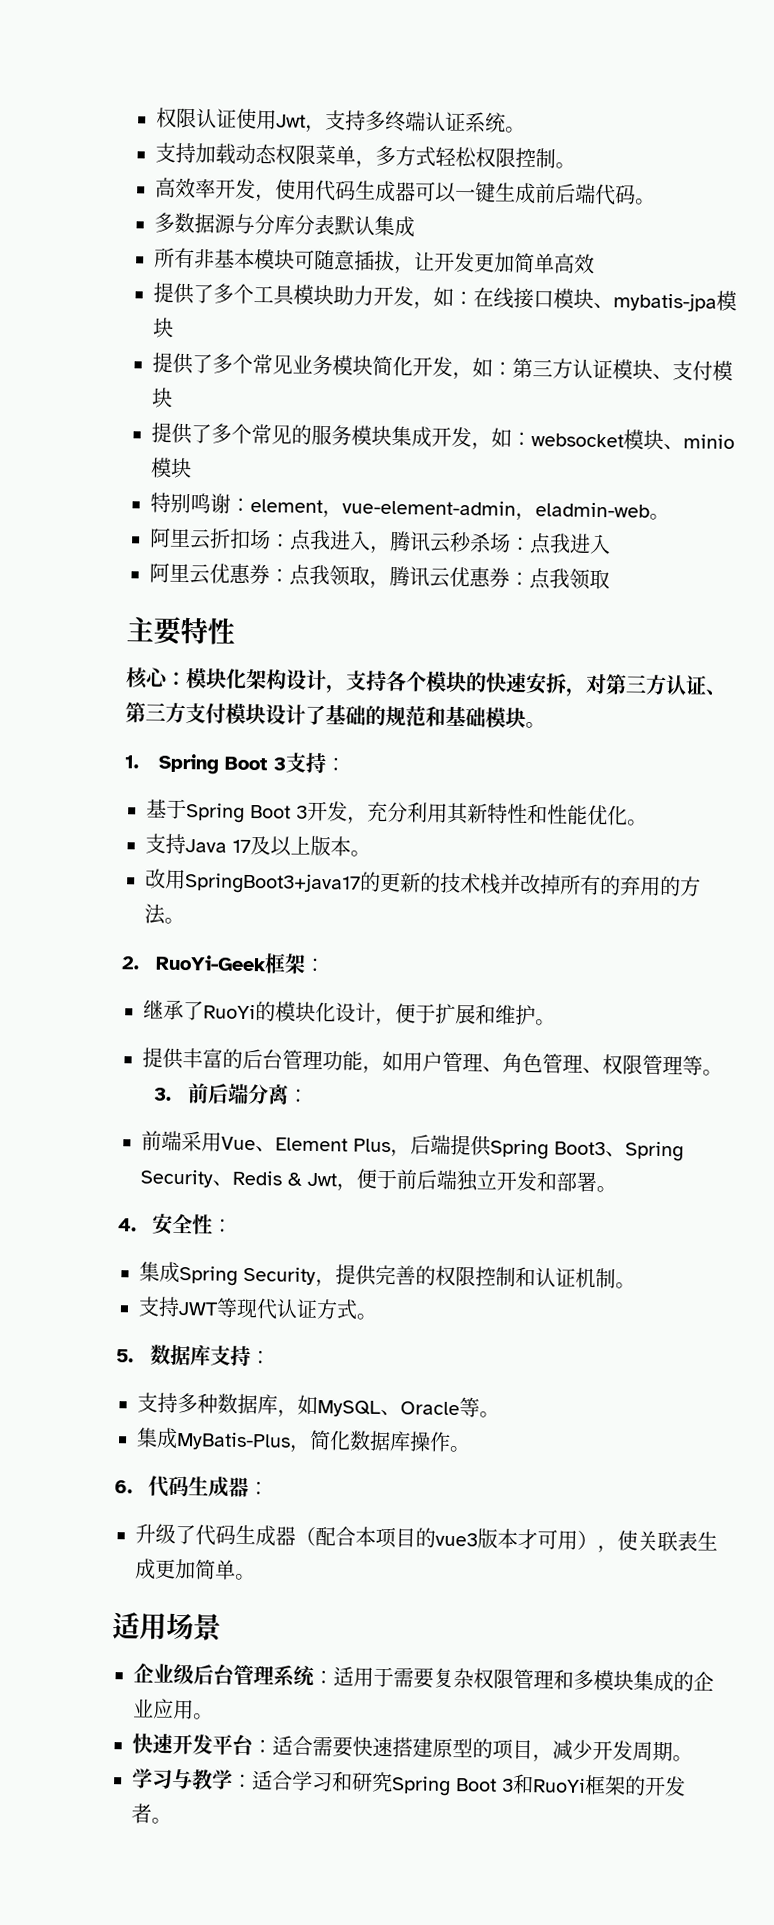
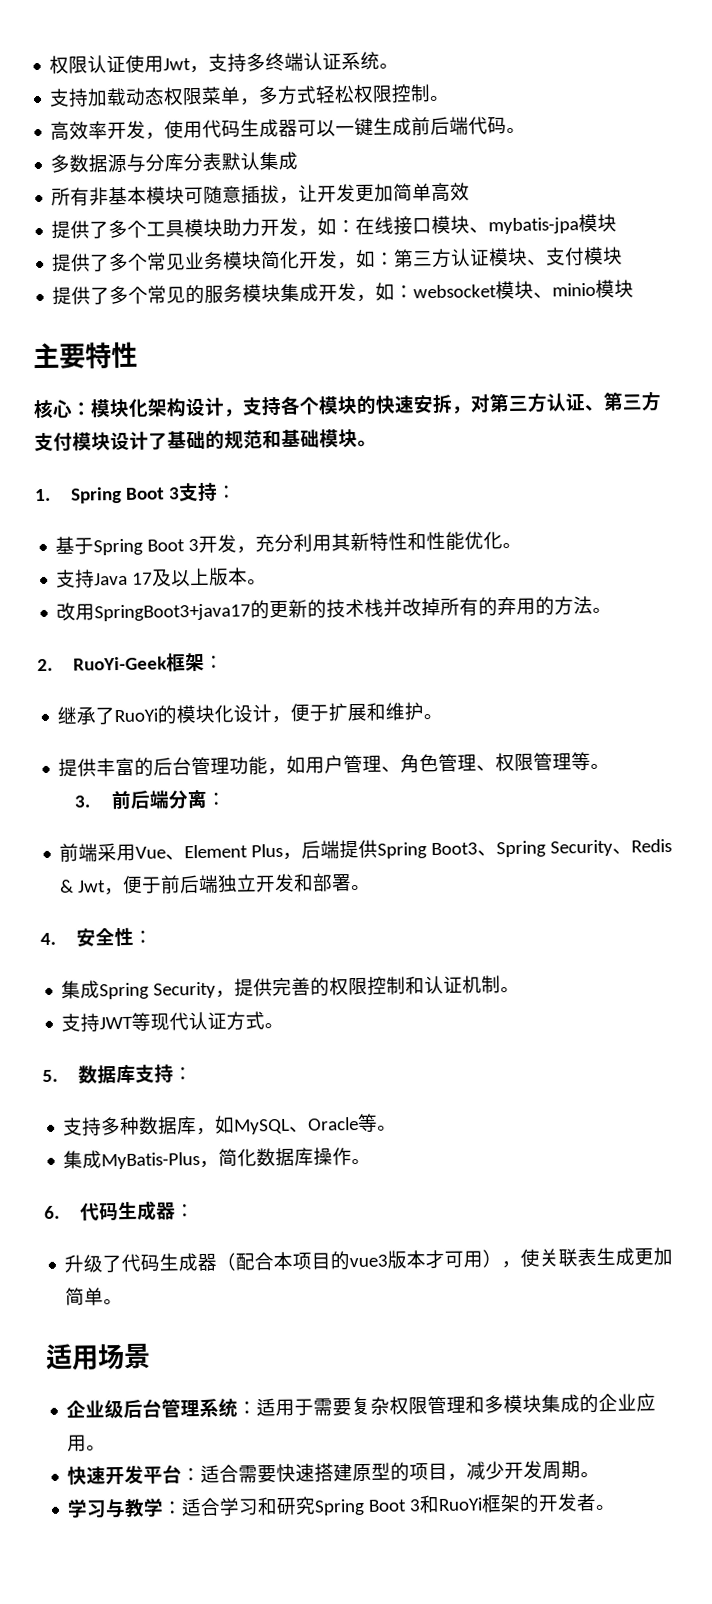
[150,492,670,522] [149,527,611,555] [149,562,610,590] // 特别鸣谢：element，vue-element-admin，eladmin-web。 // 阿里云折扣场：点我进入，腾讯云秒杀场：点我进入 // 阿里云优惠券：点我领取，腾讯云优惠券：点我领取 -> (635, 288) none

